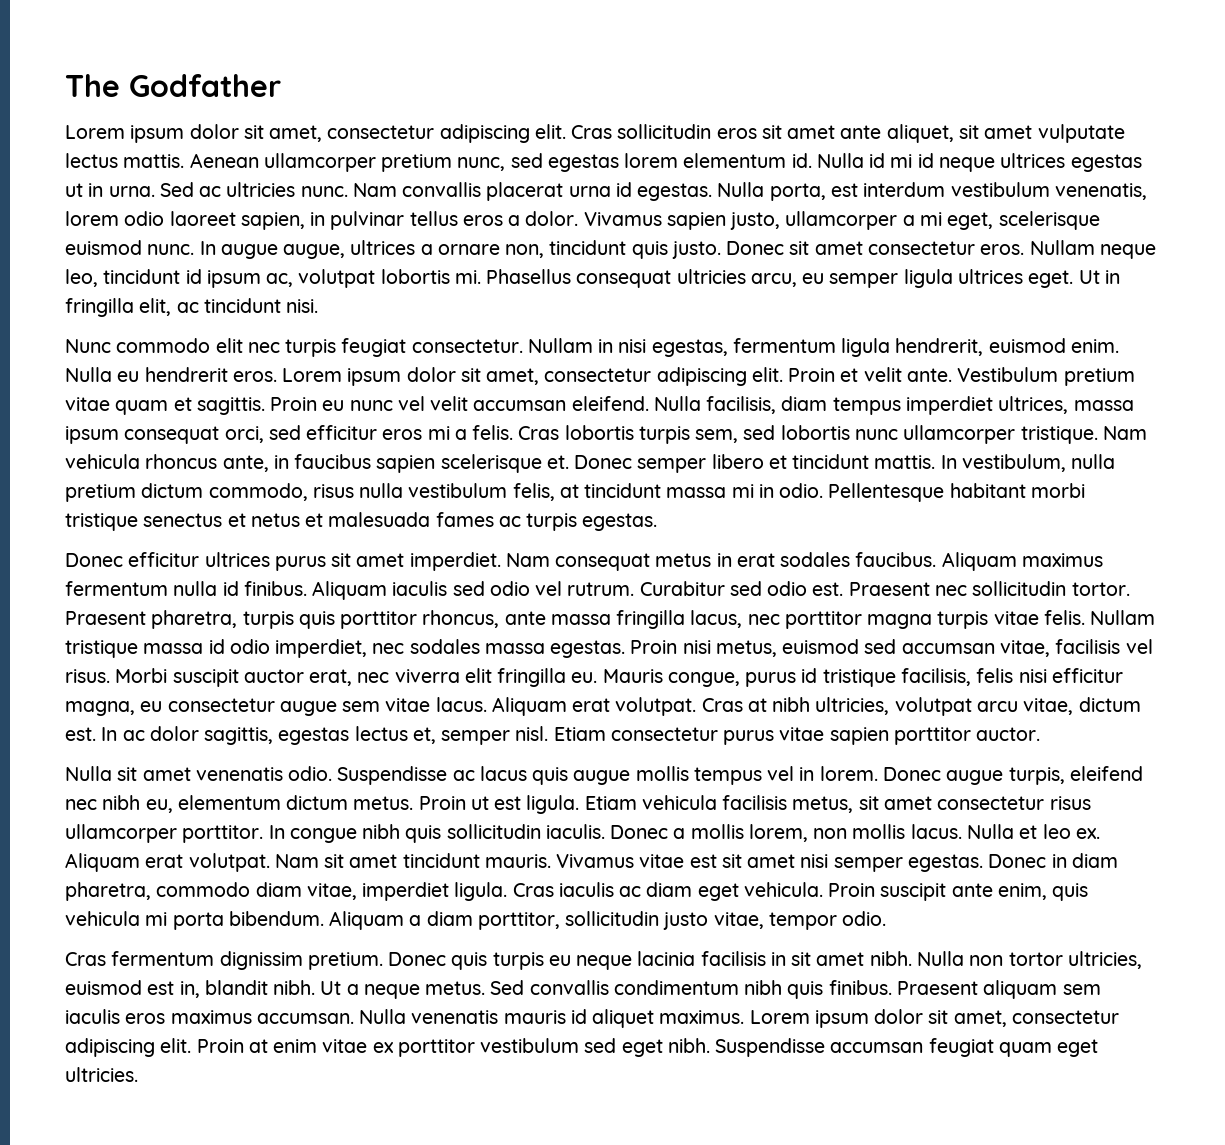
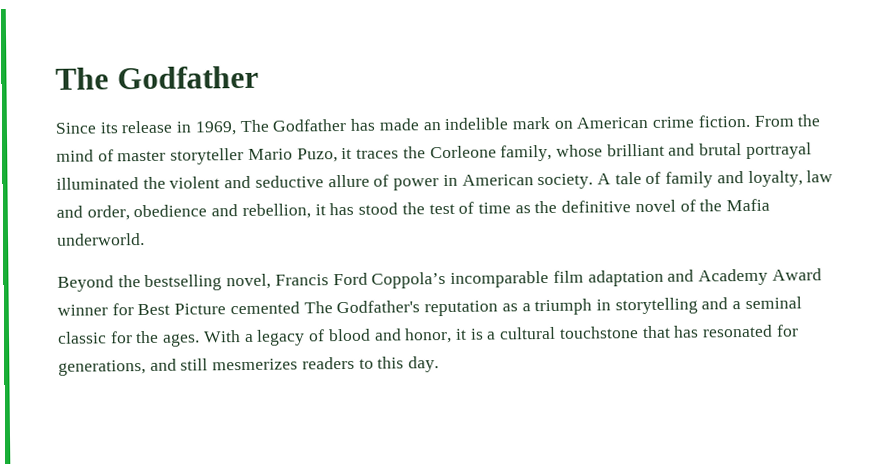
[65,124,1125,143] [65,153,1142,172] [65,182,1147,201] [65,211,1100,230] [65,240,1156,259] [65,269,1120,288] [65,298,319,317] [65,338,1119,357] [65,367,1135,386] [65,396,1134,415] [65,425,1147,444] [65,454,1116,473] [65,483,1085,502] [65,512,658,531] [65,552,1103,571] [65,581,1130,600] [65,610,1156,629] [65,639,1153,658] [65,668,1123,687] [65,697,1141,716] [65,726,1041,745] [65,766,1143,785] [65,795,1091,814] [65,824,1100,843] [65,853,1118,872] [65,882,1089,901] [65,911,887,930] [65,951,1142,970] [65,980,1101,999] [65,1009,1119,1028] [65,1038,1099,1057] [65,1067,138,1082] Lorem ipsum dolor sit amet, consectetur adipiscing elit. Cras sollicitudin eros sit amet ante aliquet, sit amet vulputate lectus mattis. Aenean ullamcorper pretium nunc, sed egestas lorem elementum id. Nulla id mi id neque ultrices egestas ut in urna. Sed ac ultricies nunc. Nam convallis placerat urna id egestas. Nulla porta, est interdum vestibulum venenatis, lorem odio laoreet sapien, in pulvinar tellus eros a dolor. Vivamus sapien justo, ullamcorper a mi eget, scelerisque euismod nunc. In augue augue, ultrices a ornare non, tincidunt quis justo. Donec sit amet consectetur eros. Nullam neque leo, tincidunt id ipsum ac, volutpat lobortis mi. Phasellus consequat ultricies arcu, eu semper ligula ultrices eget. Ut in fringilla elit, ac tincidunt nisi. // Nunc commodo elit nec turpis feugiat consectetur. Nullam in nisi egestas, fermentum ligula hendrerit, euismod enim. Nulla eu hendrerit eros. Lorem ipsum dolor sit amet, consectetur adipiscing elit. Proin et velit ante. Vestibulum pretium vitae quam et sagittis. Proin eu nunc vel velit accumsan eleifend. Nulla facilisis, diam tempus imperdiet ultrices, massa ipsum consequat orci, sed efficitur eros mi a felis. Cras lobortis turpis sem, sed lobortis nunc ullamcorper tristique. Nam vehicula rhoncus ante, in faucibus sapien scelerisque et. Donec semper libero et tincidunt mattis. In vestibulum, nulla pretium dictum commodo, risus nulla vestibulum felis, at tincidunt massa mi in odio. Pellentesque habitant morbi tristique senectus et netus et malesuada fames ac turpis egestas. // Donec efficitur ultrices purus sit amet imperdiet. Nam consequat metus in erat sodales faucibus. Aliquam maximus fermentum nulla id finibus. Aliquam iaculis sed odio vel rutrum. Curabitur sed odio est. Praesent nec sollicitudin tortor. Praesent pharetra, turpis quis porttitor rhoncus, ante massa fringilla lacus, nec porttitor magna turpis vitae felis. Nullam tristique massa id odio imperdiet, nec sodales massa egestas. Proin nisi metus, euismod sed accumsan vitae, facilisis vel risus. Morbi suscipit auctor erat, nec viverra elit fringilla eu. Mauris congue, purus id tristique facilisis, felis nisi efficitur magna, eu consectetur augue sem vitae lacus. Aliquam erat volutpat. Cras at nibh ultricies, volutpat arcu vitae, dictum est. In ac dolor sagittis, egestas lectus et, semper nisl. Etiam consectetur purus vitae sapien porttitor auctor. // Nulla sit amet venenatis odio. Suspendisse ac lacus quis augue mollis tempus vel in lorem. Donec augue turpis, eleifend nec nibh eu, elementum dictum metus. Proin ut est ligula. Etiam vehicula facilisis metus, sit amet consectetur risus ullamcorper porttitor. In congue nibh quis sollicitudin iaculis. Donec a mollis lorem, non mollis lacus. Nulla et leo ex. Aliquam erat volutpat. Nam sit amet tincidunt mauris. Vivamus vitae est sit amet nisi semper egestas. Donec in diam pharetra, commodo diam vitae, imperdiet ligula. Cras iaculis ac diam eget vehicula. Proin suscipit ante enim, quis vehicula mi porta bibendum. Aliquam a diam porttitor, sollicitudin justo vitae, tempor odio. // Cras fermentum dignissim pretium. Donec quis turpis eu neque lacinia facilisis in sit amet nibh. Nulla non tortor ultricies, euismod est in, blandit nibh. Ut a neque metus. Sed convallis condimentum nibh quis finibus. Praesent aliquam sem iaculis eros maximus accumsan. Nulla venenatis mauris id aliquet maximus. Lorem ipsum dolor sit amet, consectetur adipiscing elit. Proin at enim vitae ex porttitor vestibulum sed eget nibh. Suspendisse accumsan feugiat quam eget ultricies. -> [55,114,821,136] [56,142,812,165] [56,170,834,191] [56,198,771,221] [56,232,145,246] [57,268,822,292] [57,296,802,317] [57,324,799,347] [58,356,440,376] Since its release in 1969, The Godfather has made an indelible mark on American crime fiction. From the mind of master storyteller Mario Puzo, it traces the Corleone family, whose brilliant and brutal portrayal illuminated the violent and seductive allure of power in American society. A tale of family and loyalty, law and order, obedience and rebellion, it has stood the test of time as the definitive novel of the Mafia underworld. // Beyond the bestselling novel, Francis Ford Coppola’s incomparable film adaptation and Academy Award winner for Best Picture cemented The Godfather's reputation as a triumph in storytelling and a seminal classic for the ages. With a legacy of blood and honor, it is a cultural touchstone that has resonated for generations, and still mesmerizes readers to this day.

